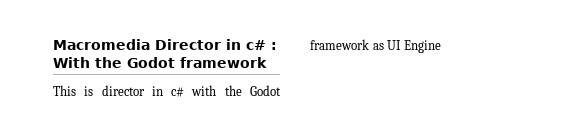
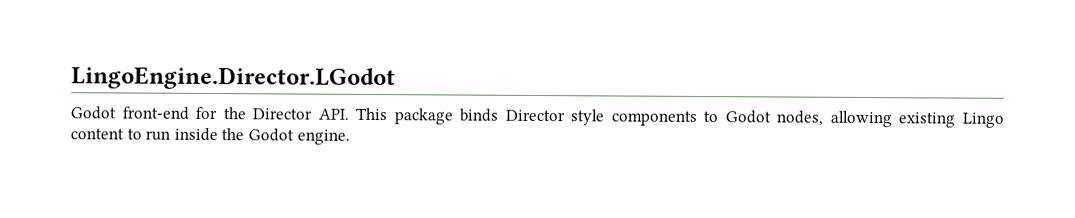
[53,39,277,50] [53,57,267,68] [53,85,281,97] [310,39,441,53] Macromedia Director in c# : With the Godot framework // This is director in c# with the Godot framework as UI Engine -> [71,66,396,91] [70,106,1004,128] [70,127,350,145] LingoEngine.Director.LGodot // Godot front‑end for the Director API. This package binds Director style components to Godot nodes, allowing existing Lingo content to run inside the Godot engine.

